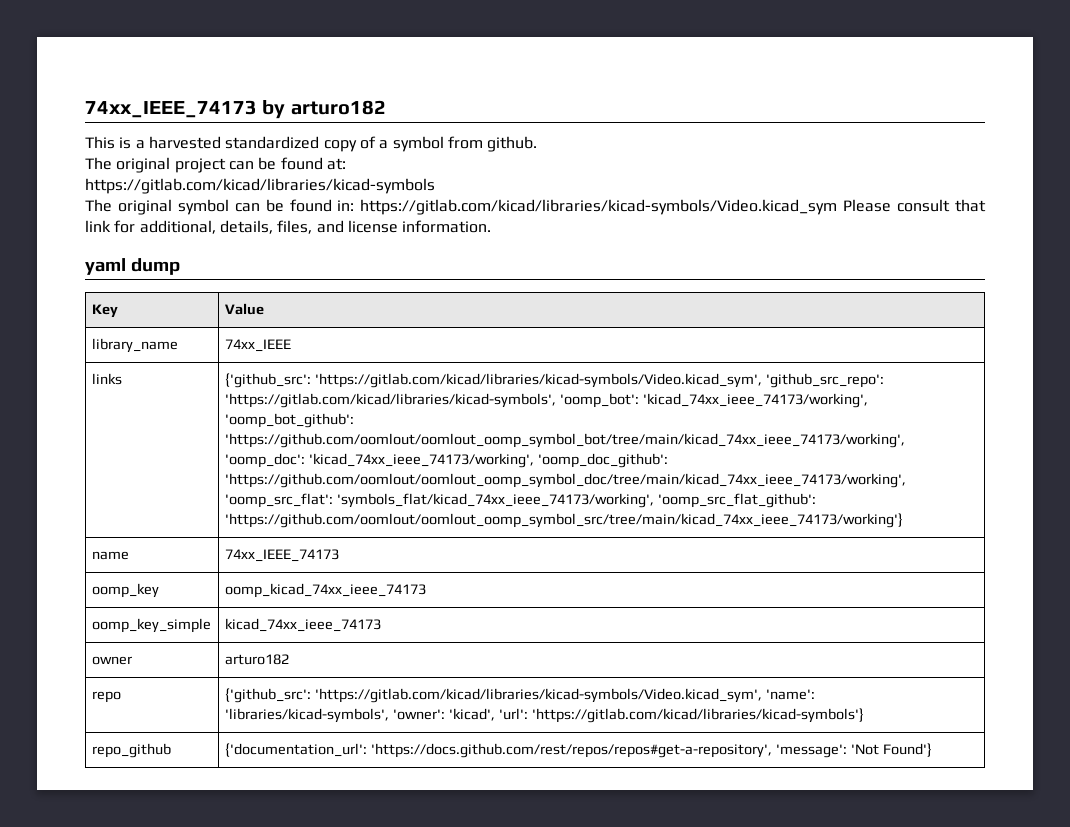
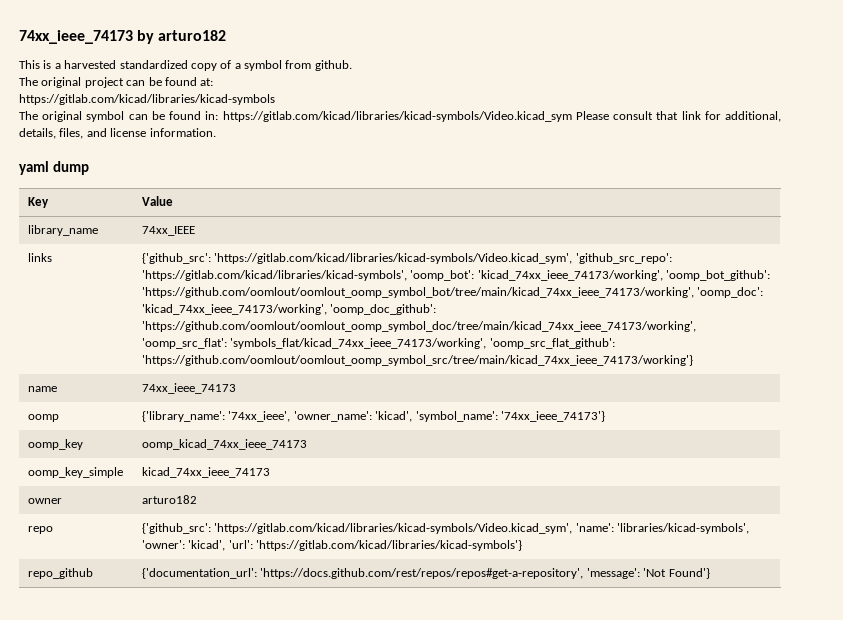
[85,100,257,118] 74xx_IEEE_74173 -> [19,30,133,44] 74xx_ieee_74173
[224,549,339,562] 74xx_IEEE_74173 -> [142,383,237,394] [28,414,60,422] [142,411,605,422] 74xx_ieee_74173 // oomp | {'library_name': '74xx_ieee', 'owner_name': 'kicad', 'symbol_name': '74xx_ieee_74173'}

